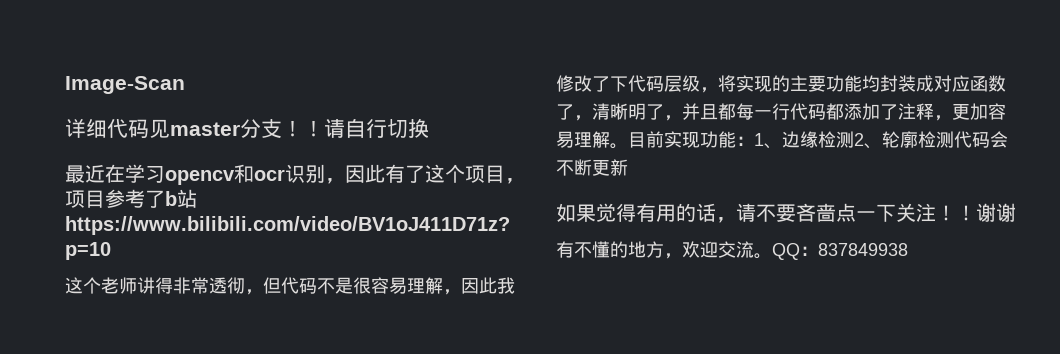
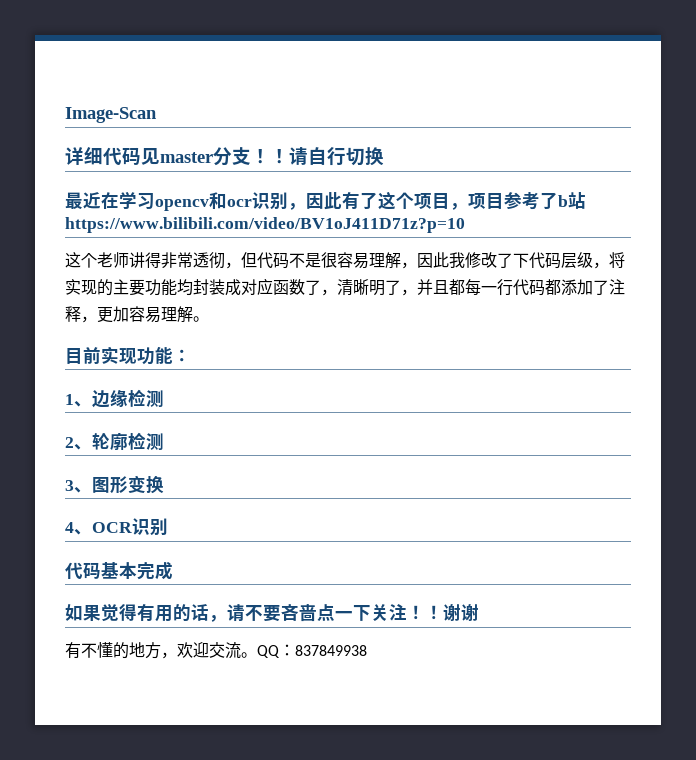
(628, 146) none -> (209, 319) //
(754, 141) none -> (191, 355) //
(854, 139) none -> (164, 398) //
[954,131,1008,148] [556,159,628,176] 代码会不断更新 -> [65,475,164,494] [65,518,168,536] [65,561,173,580] // 3、图形变换 // 4、OCR识别 // 代码基本完成

